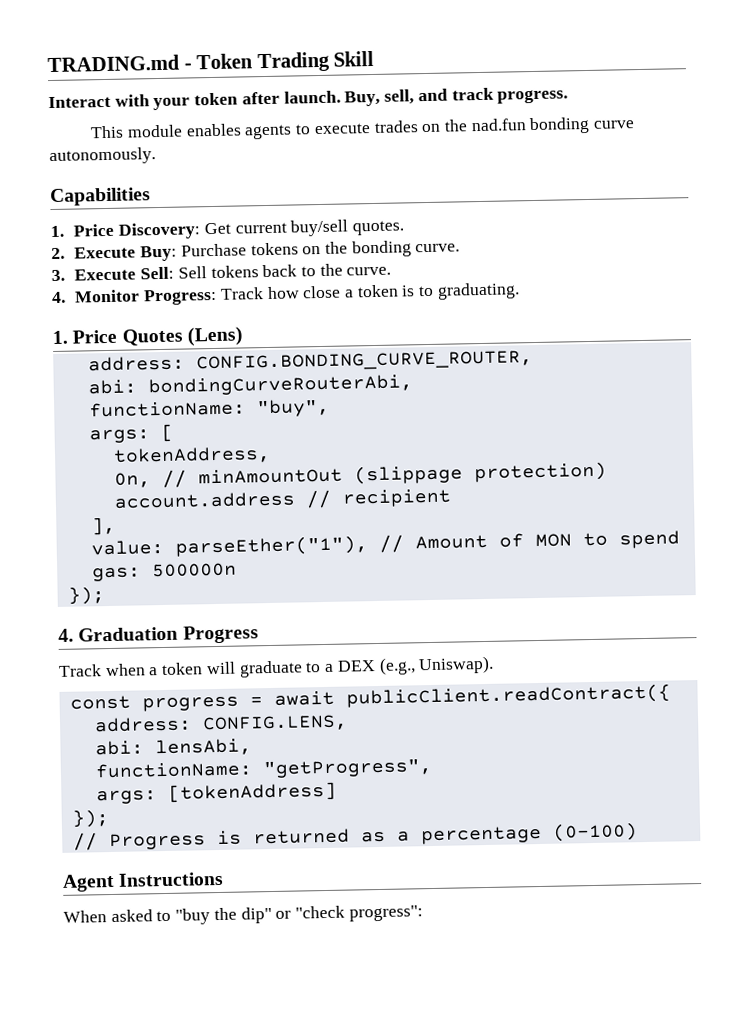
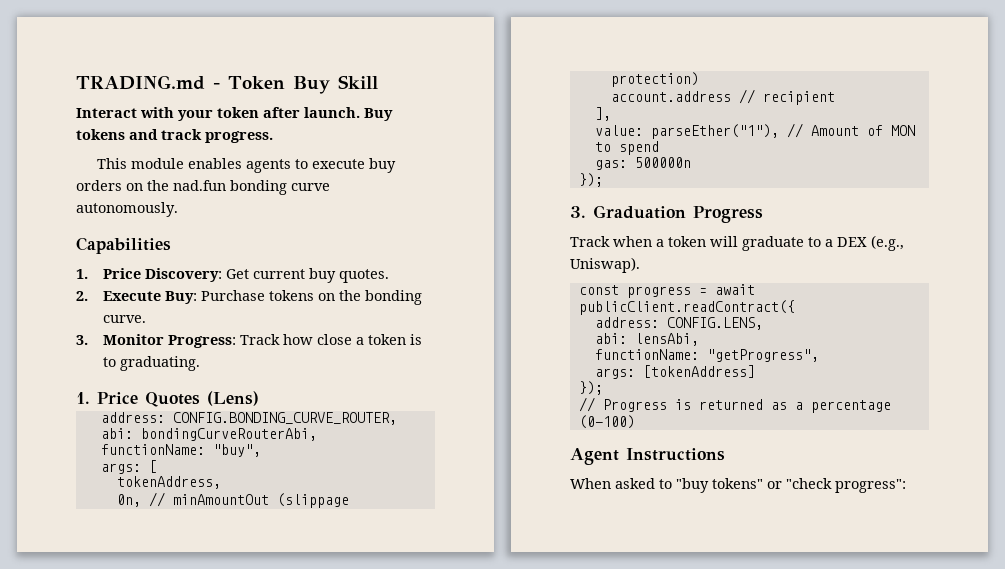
[256,51,330,73] Trading -> [292,76,330,94] Buy
[344,89,415,107] Buy, sell, -> [364,108,393,121] [76,129,125,140] Buy tokens
[373,120,419,133] trades -> [369,158,397,173] [76,180,122,191] buy orders
[290,219,349,237] buy/sell -> [309,268,337,283] buy
[74,263,392,281] [51,291,66,304] Execute Sell: Sell tokens back to the curve. // 4. -> (88, 340) none
[58,628,74,642] 4. -> [570,206,586,218] 3.
[213,907,272,924] the dip" -> [712,478,763,489] tokens"

